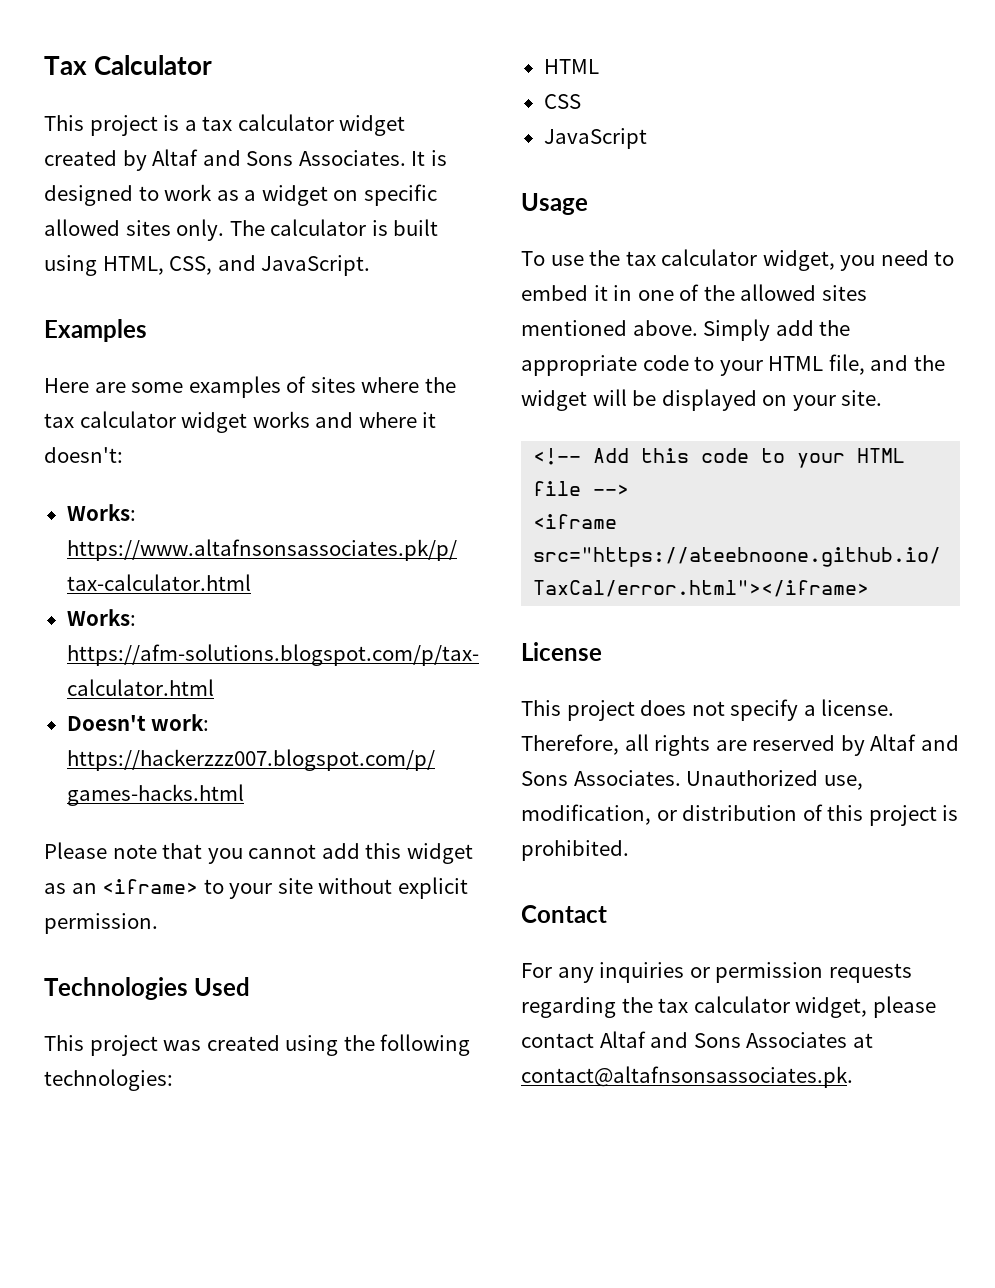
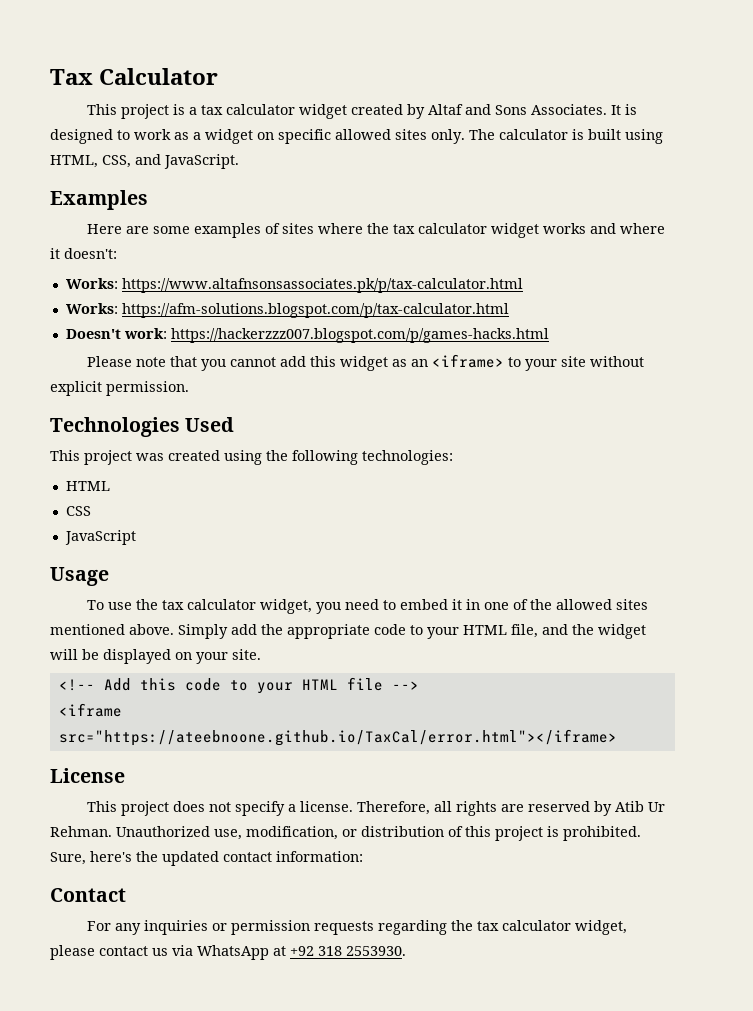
[870,734,959,751] [521,770,681,786] Altaf and Sons Associates. -> [615,801,666,812] [50,826,112,837] Atib Ur Rehman.
(629, 850) none -> [50,851,363,866] Sure, here's the updated contact information:
[599,1031,873,1048] [521,1066,853,1088] Altaf and Sons Associates at contact@altafnsonsassociates.pk. -> [152,945,406,960] us via WhatsApp at +92 318 2553930.

